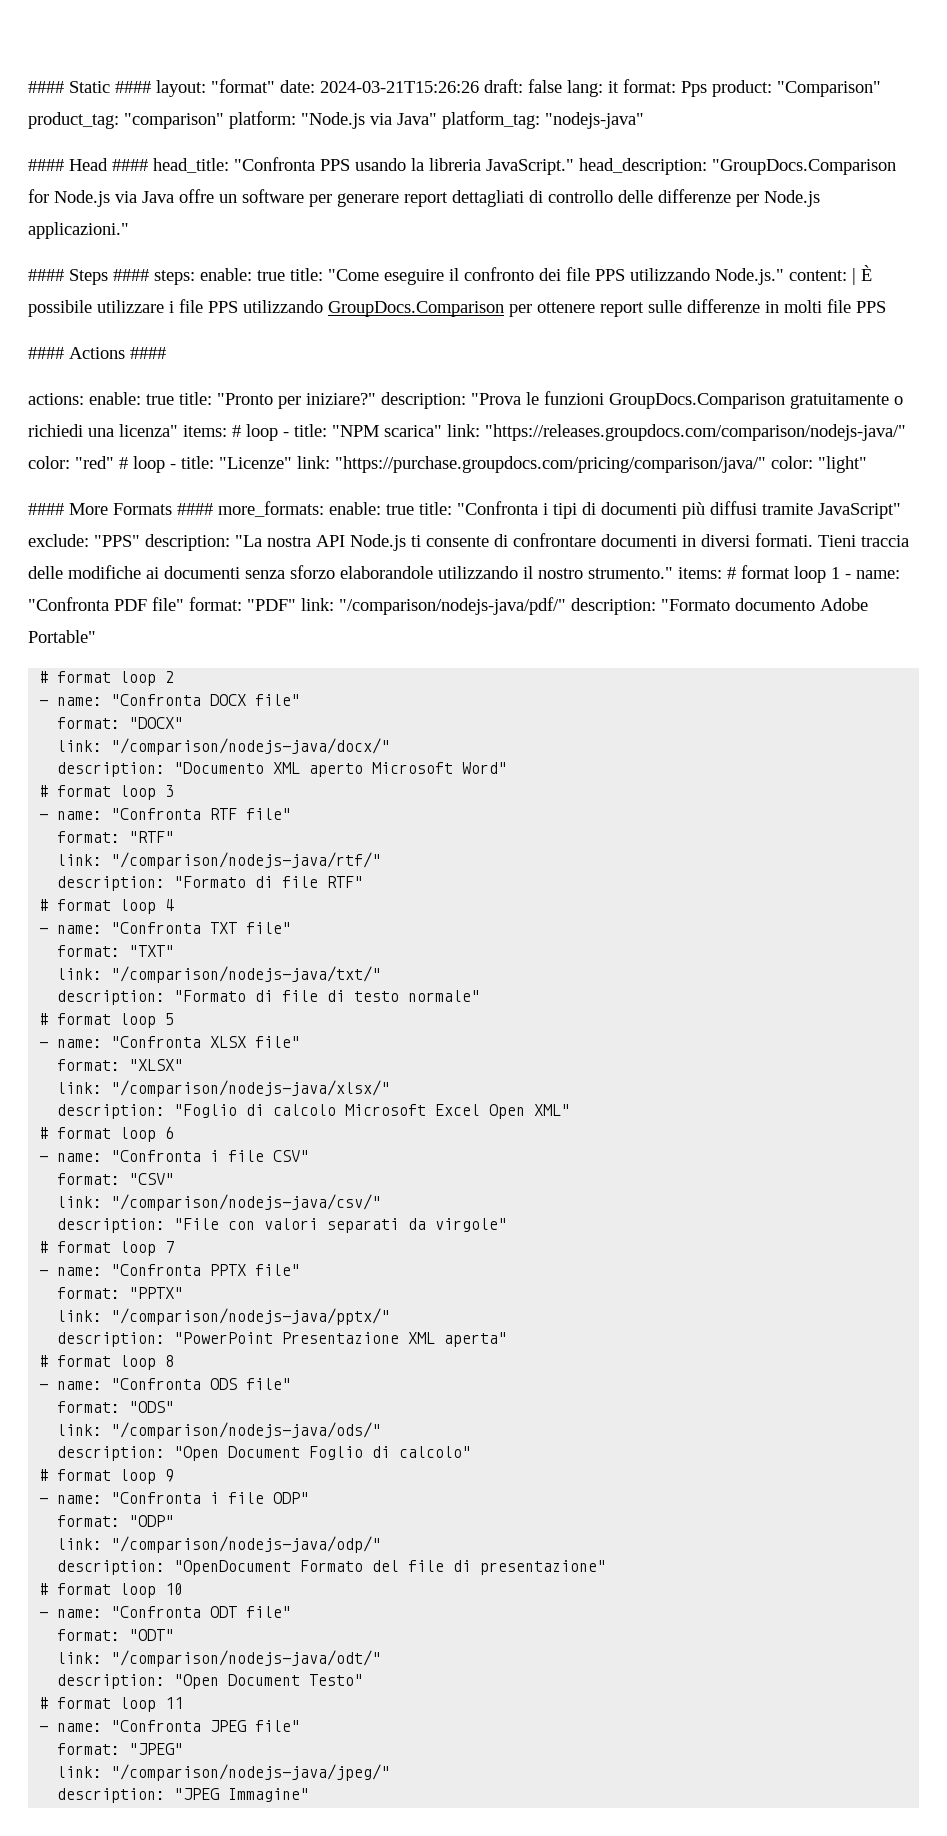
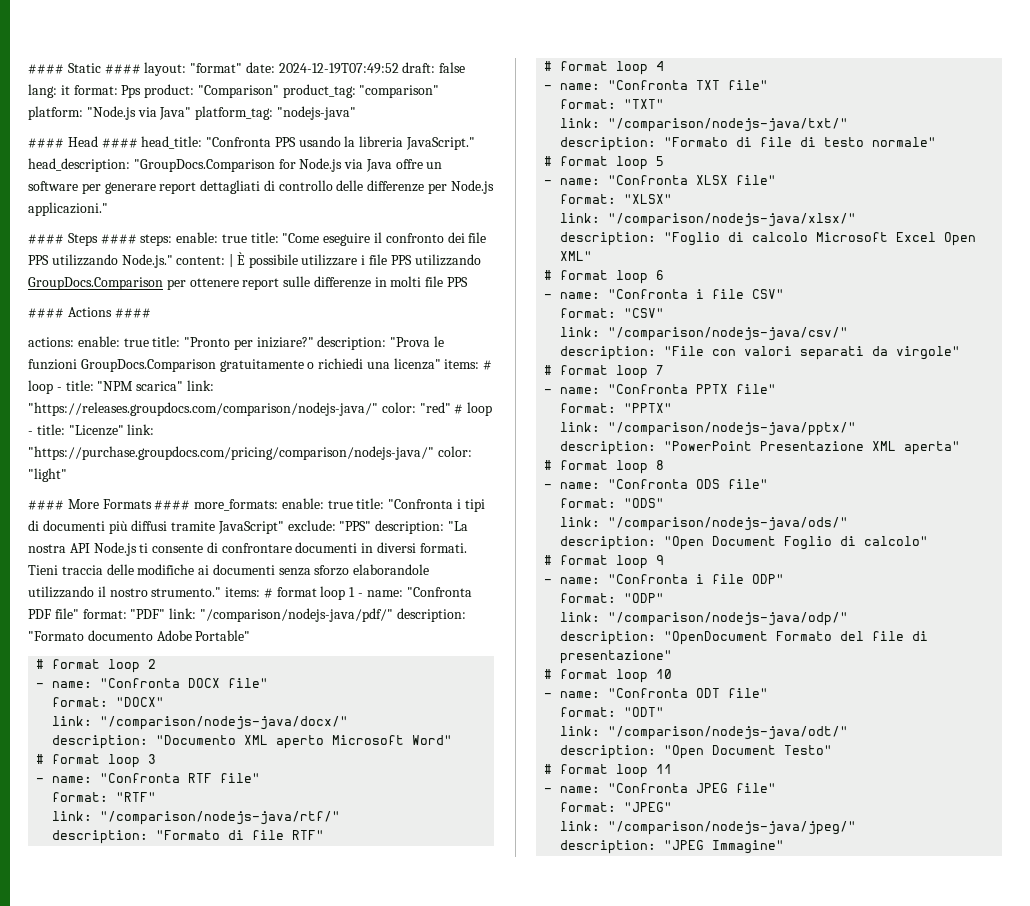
[320,81,479,93] 2024-03-21T15:26:26 -> [278,63,399,74] 2024-12-19T07:49:52
[335,456,766,473] "https://purchase.groupdocs.com/pricing/comparison/java/" -> [28,446,434,460] "https://purchase.groupdocs.com/pricing/comparison/nodejs-java/"

